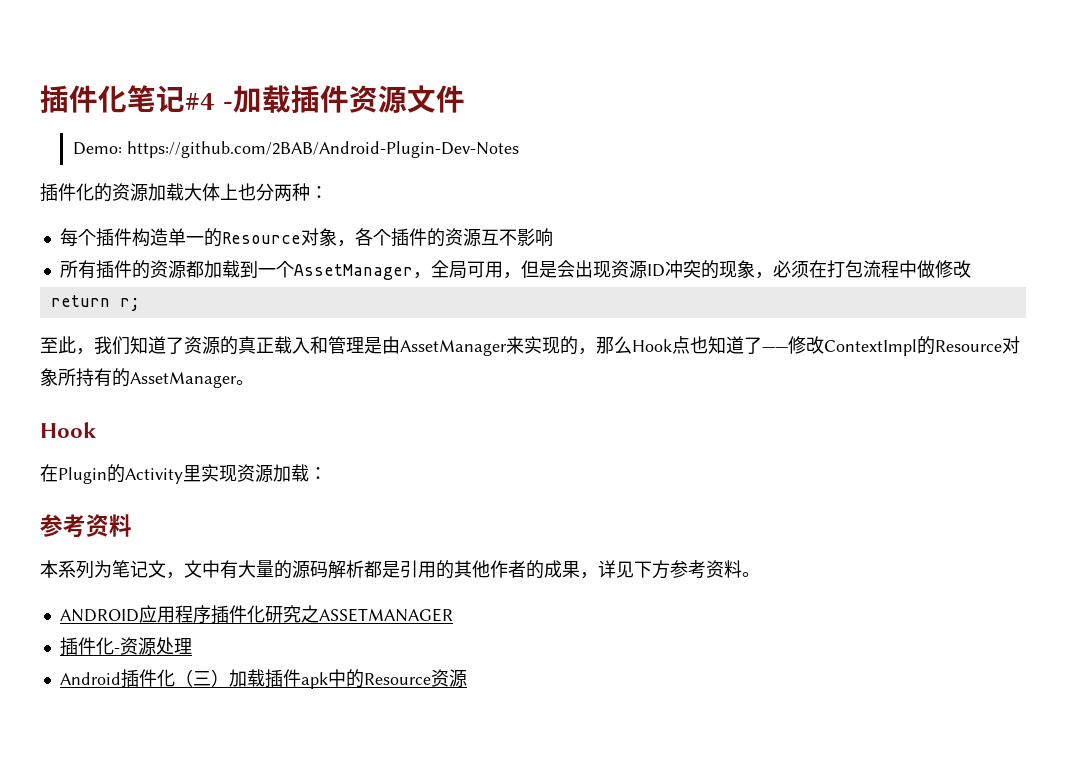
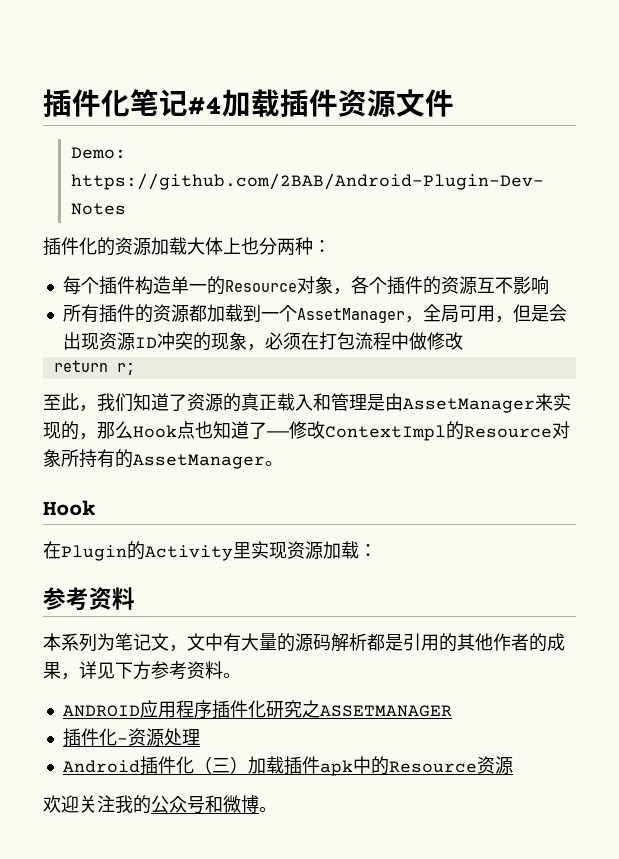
[222,101,233,110] - -> (222, 106) none
(467, 678) none -> [43,795,277,814] // 欢迎关注我的公众号和微博。

